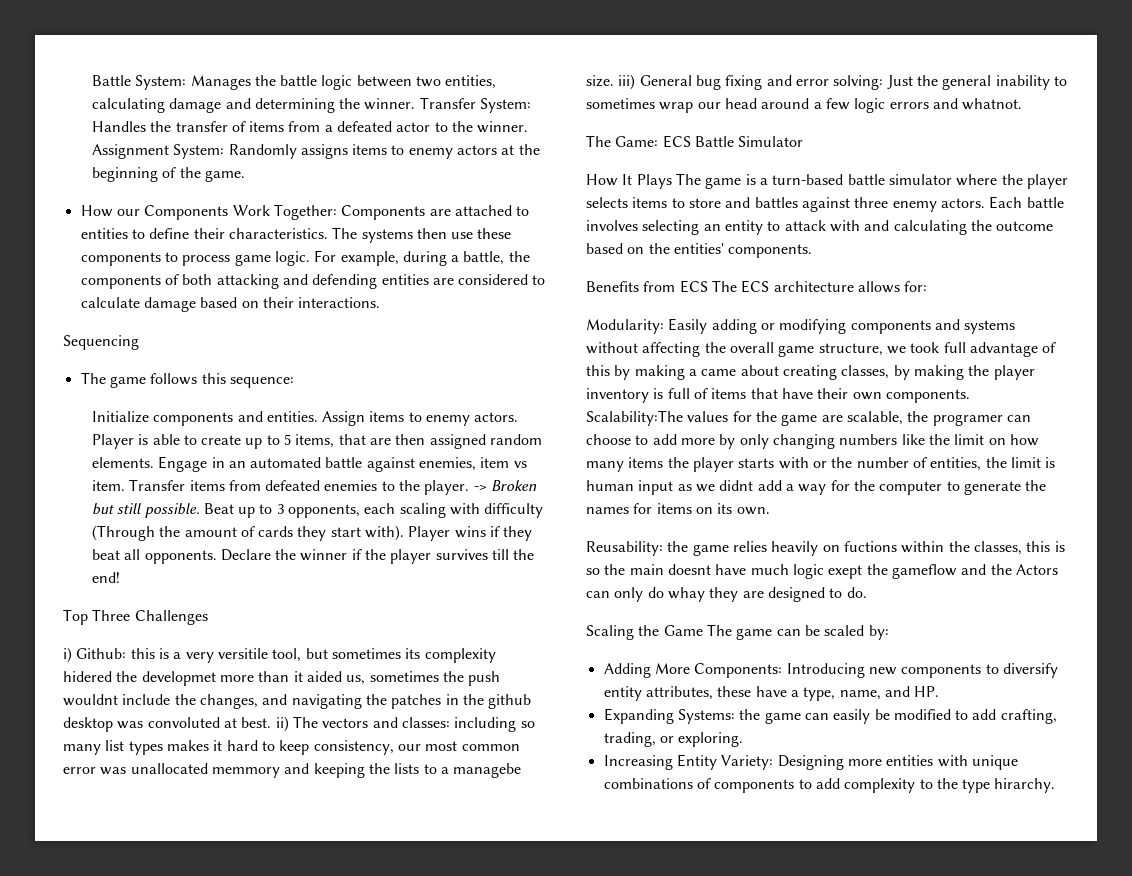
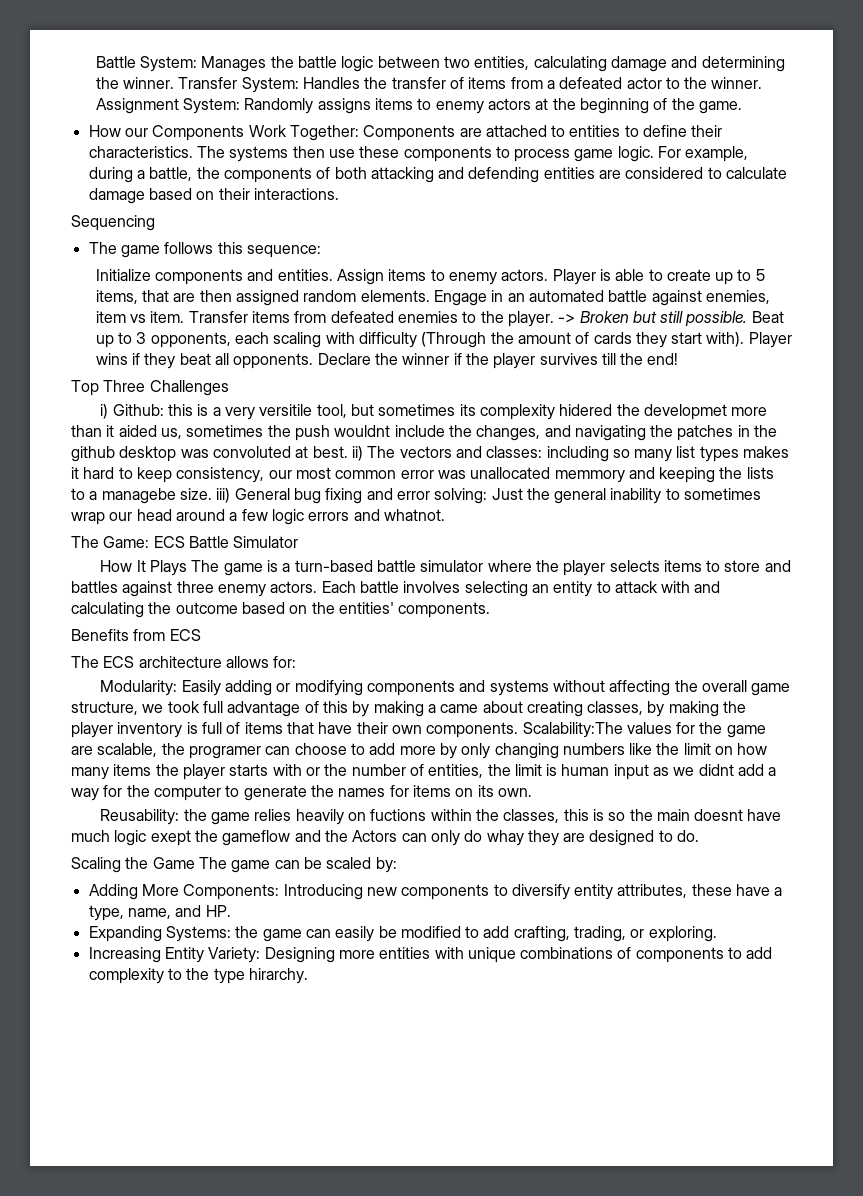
(708, 286) none -> (201, 635) //

